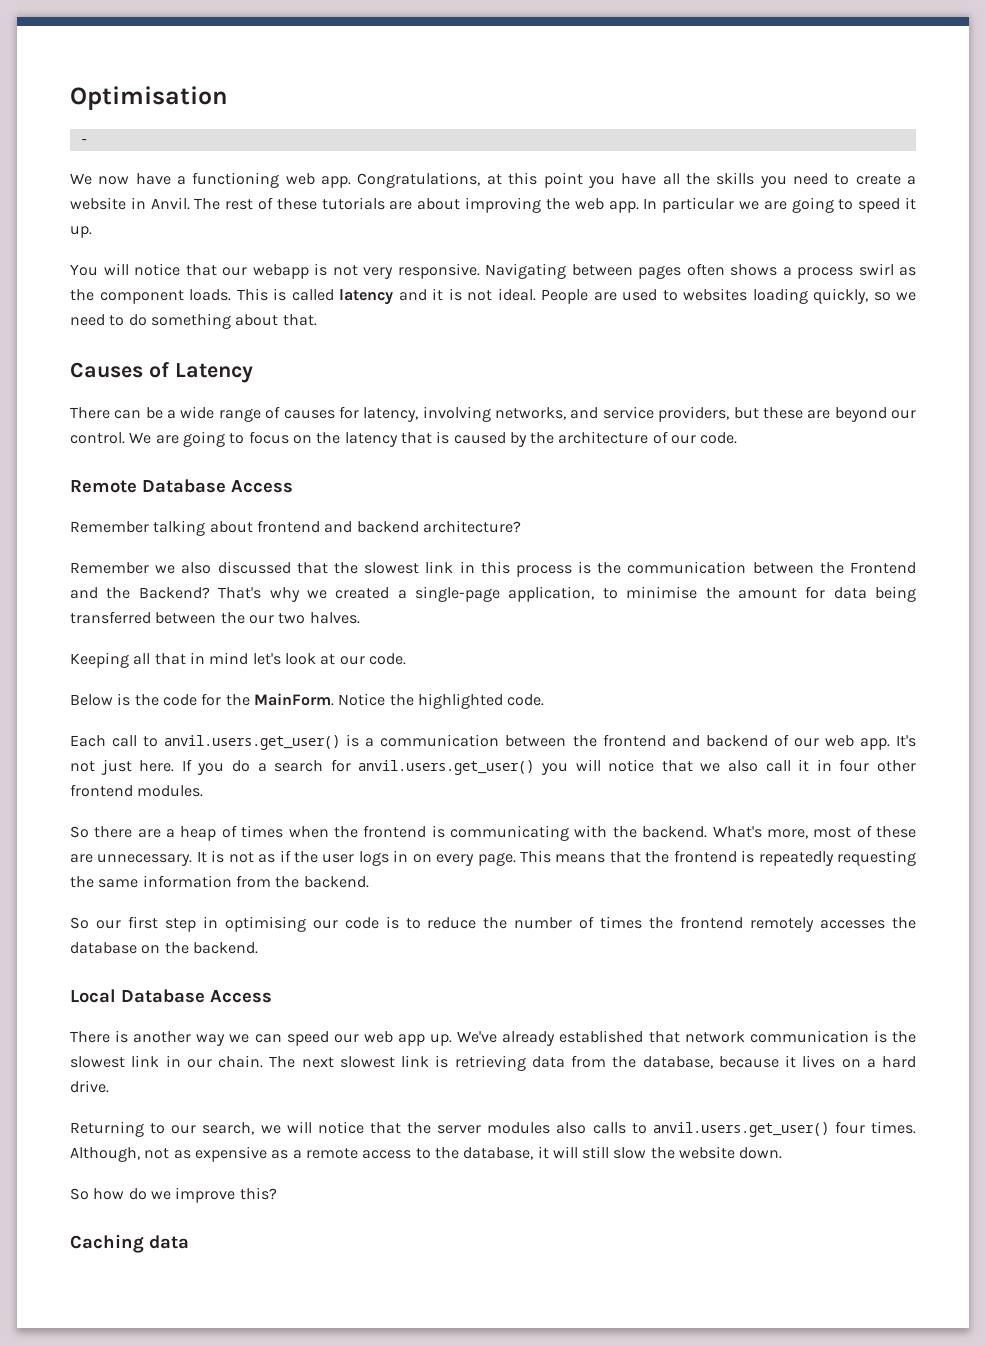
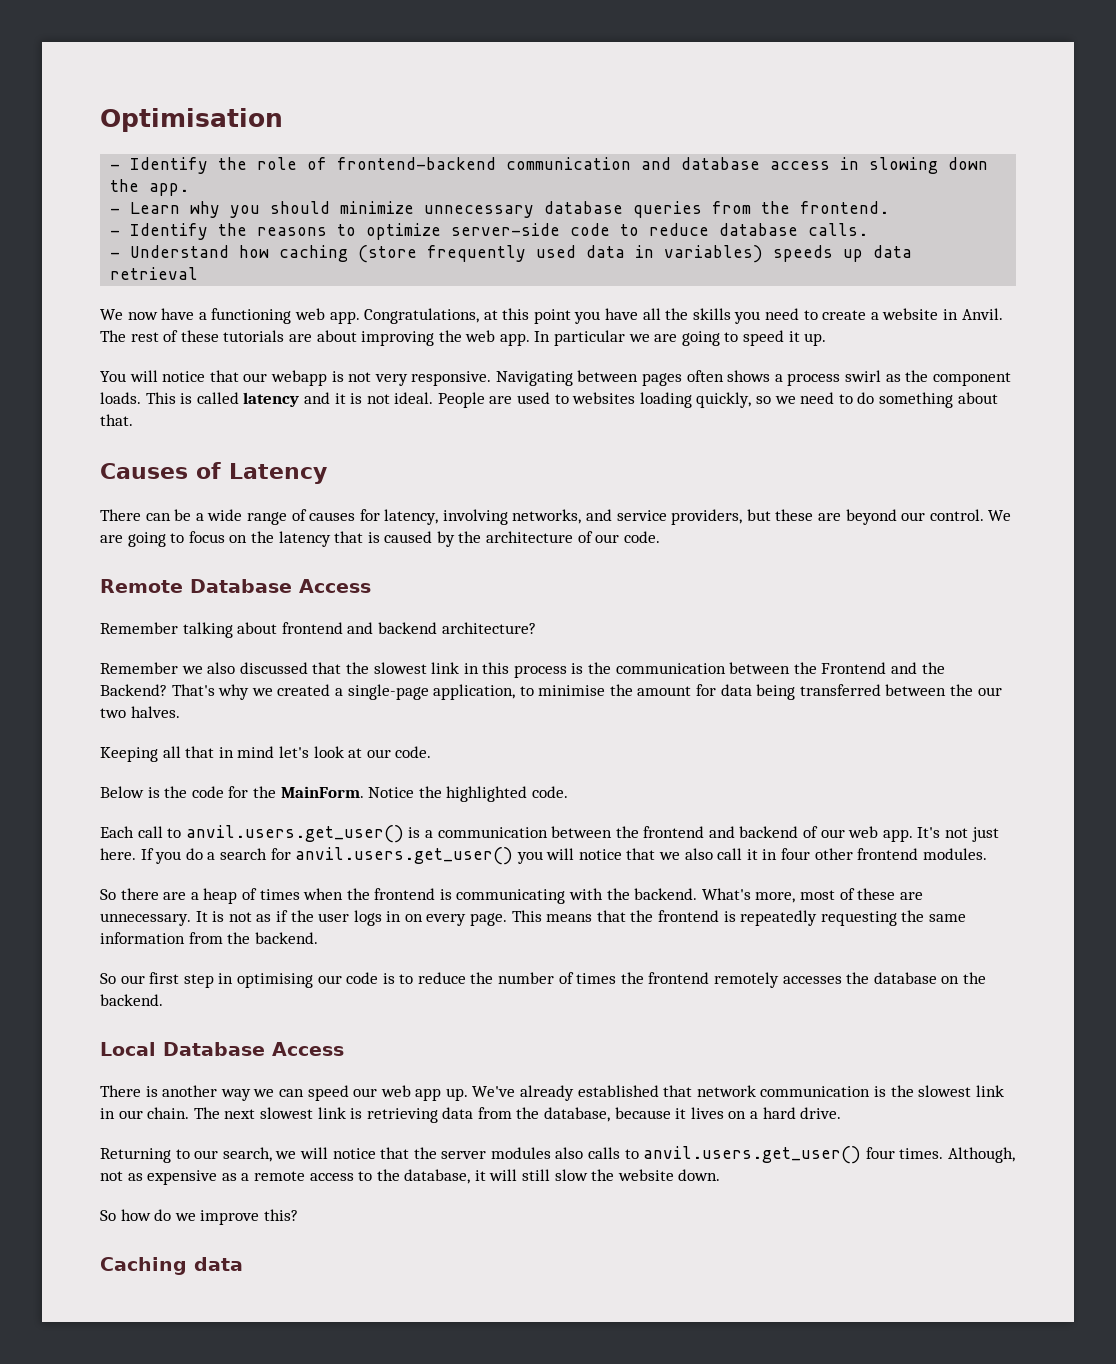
(88, 141) none -> [130,157,989,174] [110,179,190,196] [110,201,890,218] [110,223,869,240] [110,245,913,263] [110,267,199,280] Identify the role of frontend-backend communication and database access in slowing down the app. // - Learn why you should minimize unnecessary database queries from the frontend. // - Identify the reasons to optimize server-side code to reduce database calls. // - Understand how caching (store frequently used data in variables) speeds up data retrieval

